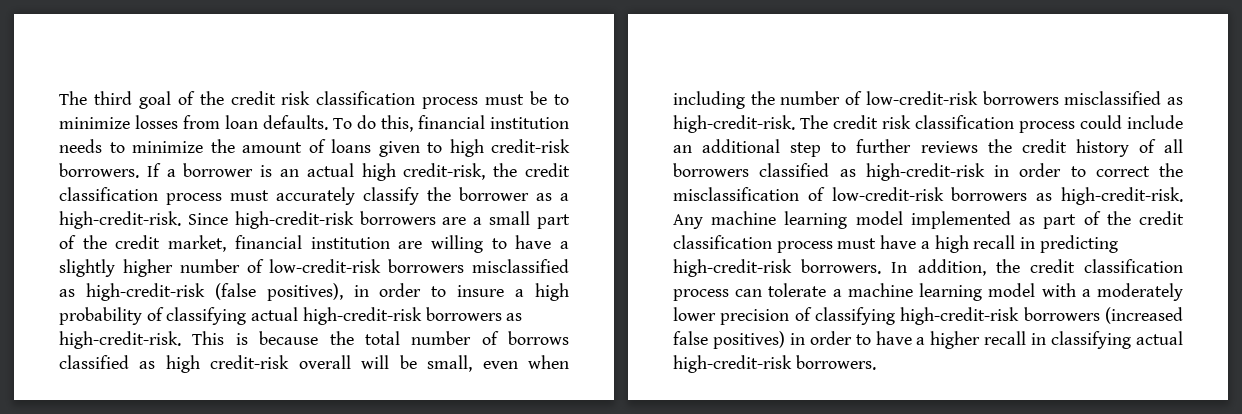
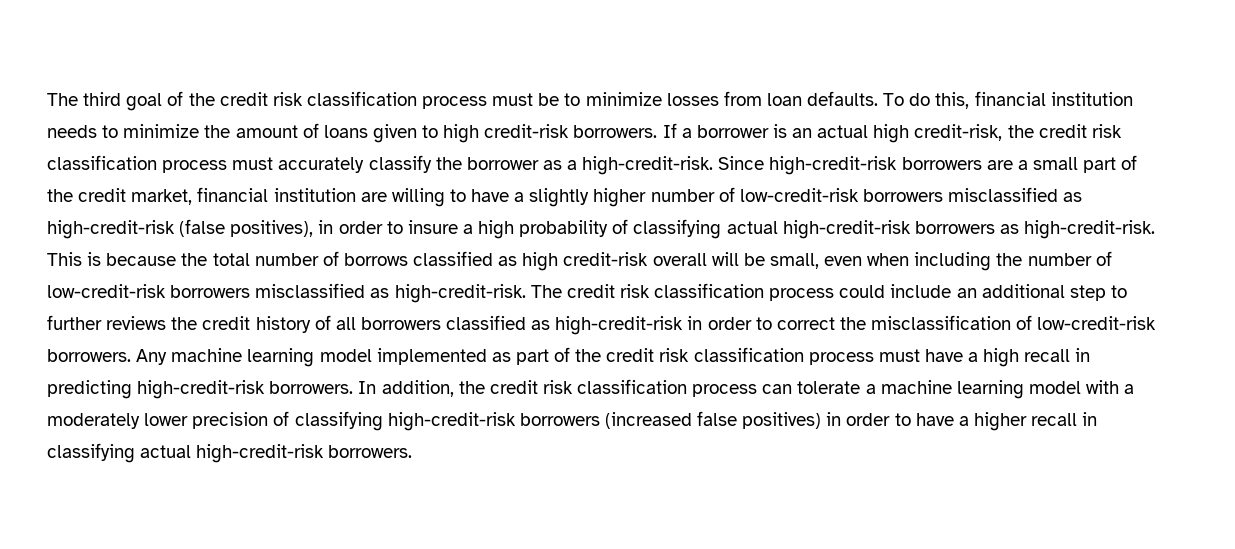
(570, 170) none -> [1091,124,1122,138] risk
[951,187,1183,205] borrowers as high-credit-risk. -> [47,349,131,362] borrowers.
(1184, 218) none -> [659,348,690,362] risk
(1075, 266) none -> [542,380,573,394] risk

